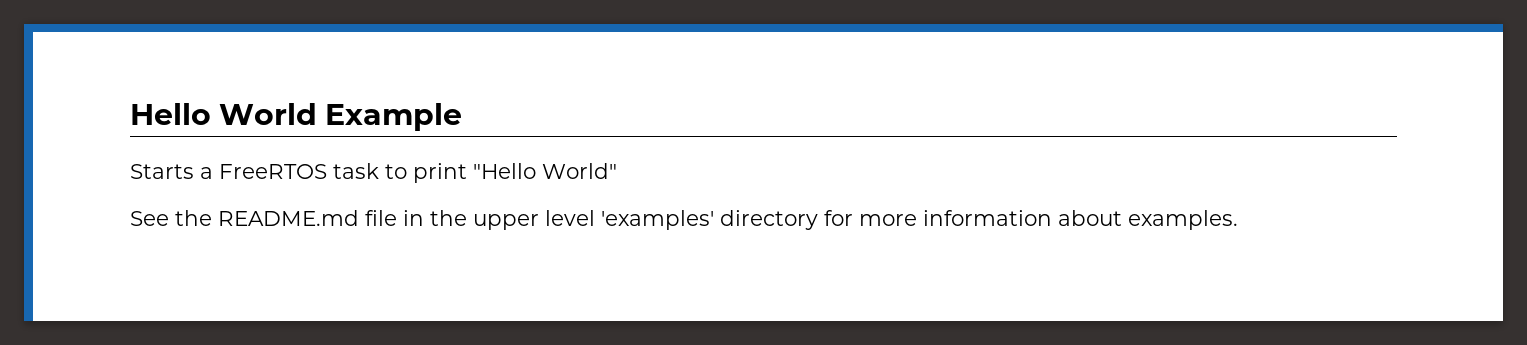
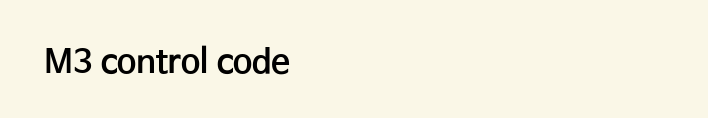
[130,103,463,131] [130,163,617,183] [130,210,1238,230] Hello World Example // Starts a FreeRTOS task to print "Hello World" // See the README.md file in the upper level 'examples' directory for more information about examples. -> [44,45,290,75] M3 control code

